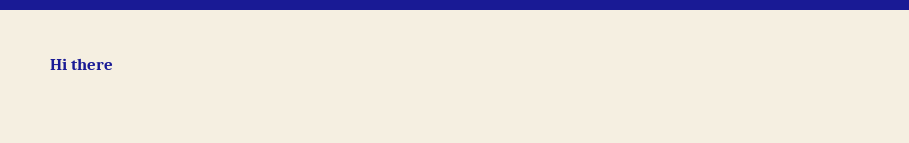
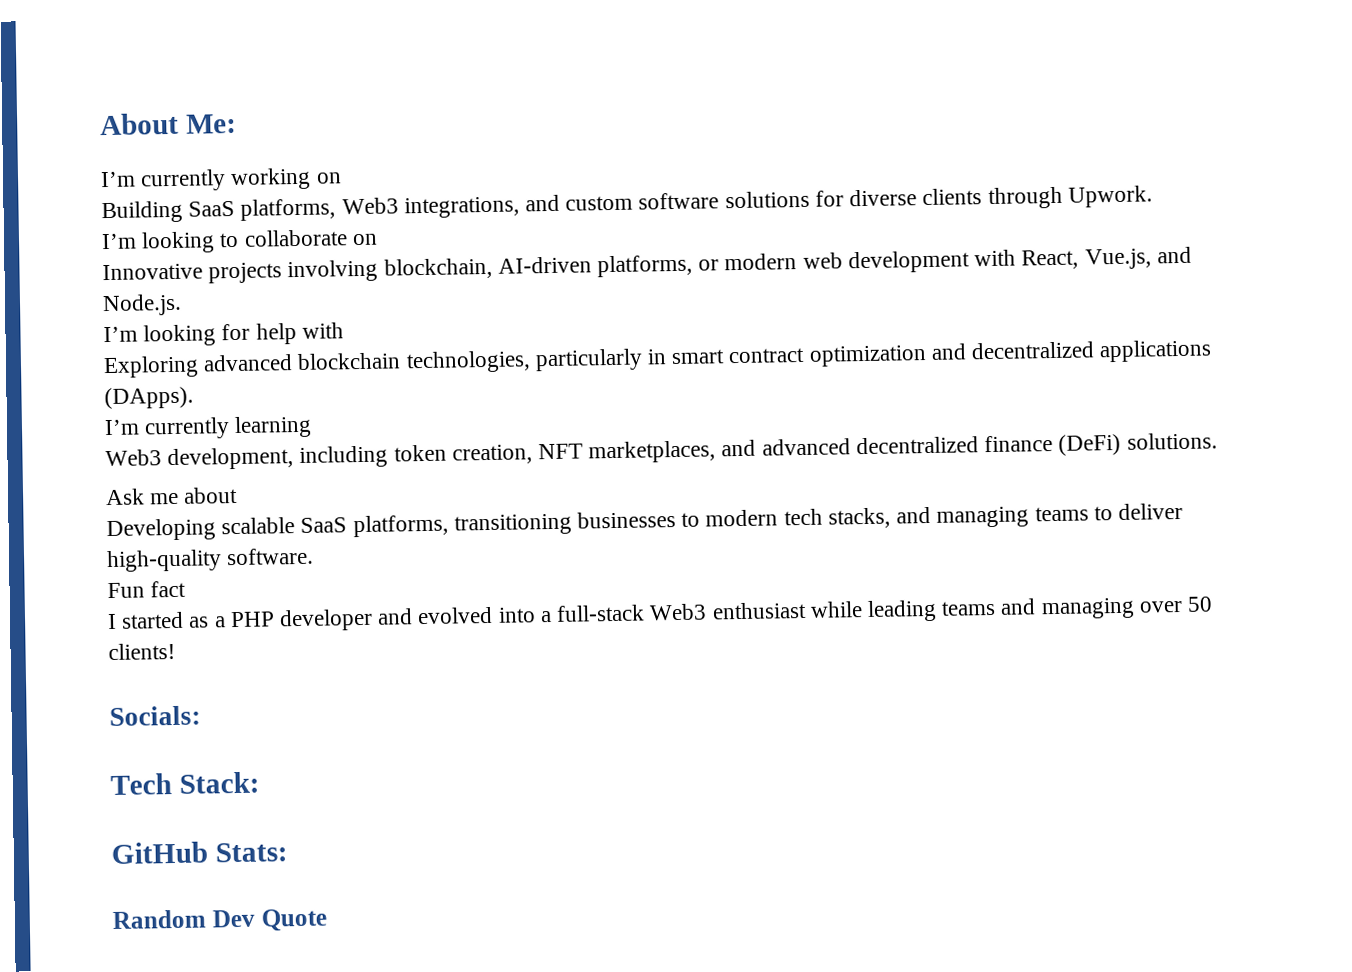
[50,58,114,70] Hi there -> [100,112,237,136] [100,167,342,192] [101,185,1153,224] [101,229,378,254] [102,246,1192,284] [102,293,182,317] [103,322,344,347] [103,339,1213,379] [104,386,194,410] [104,415,313,440] [105,432,1218,471] [105,486,239,506] [106,502,1183,542] [106,547,315,573] [107,580,187,599] [107,596,1213,632] [108,642,176,661] [109,705,201,727] [110,771,260,796] [111,841,288,865] [112,908,328,932] About Me: // I’m currently working on // Building SaaS platforms, Web3 integrations, and custom software solutions for diverse clients through Upwork. // I’m looking to collaborate on // Innovative projects involving blockchain, AI-driven platforms, or modern web development with React, Vue.js, and Node.js. // I’m looking for help with // Exploring advanced blockchain technologies, particularly in smart contract optimization and decentralized applications (DApps). // I’m currently learning // Web3 development, including token creation, NFT marketplaces, and advanced decentralized finance (DeFi) solutions. // Ask me about // Developing scalable SaaS platforms, transitioning businesses to modern tech stacks, and managing teams to deliver high-quality software. // Fun fact // I started as a PHP developer and evolved into a full-stack Web3 enthusiast while leading teams and managing over 50 clients! // Socials: // Tech Stack: // GitHub Stats: // Random Dev Quote

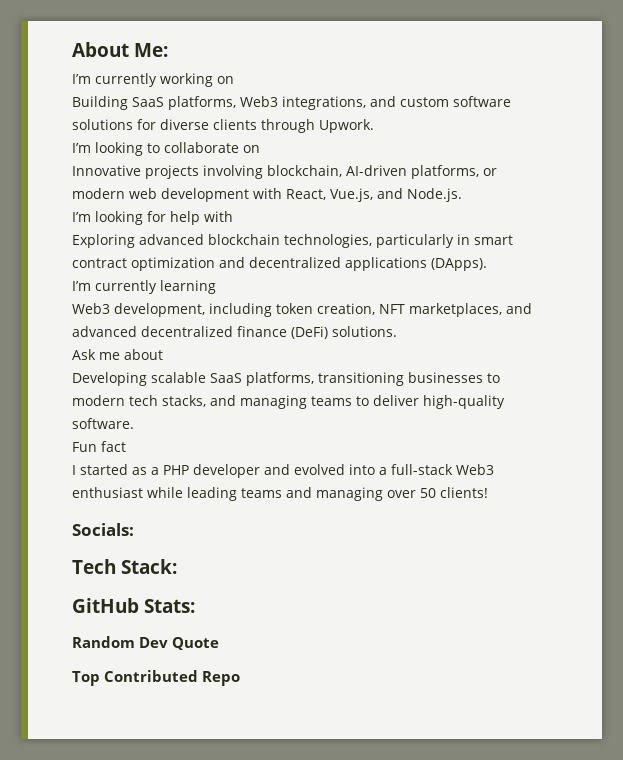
(328, 920) none -> [72,670,241,686] // Top Contributed Repo

